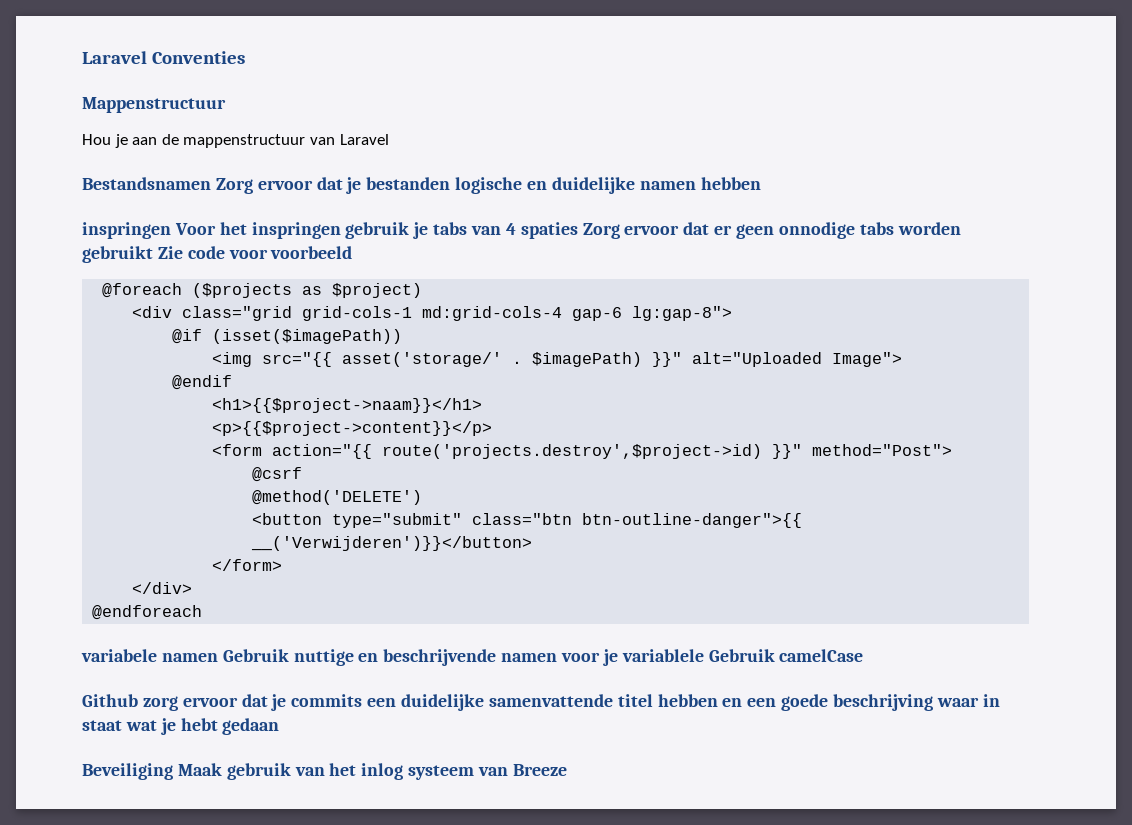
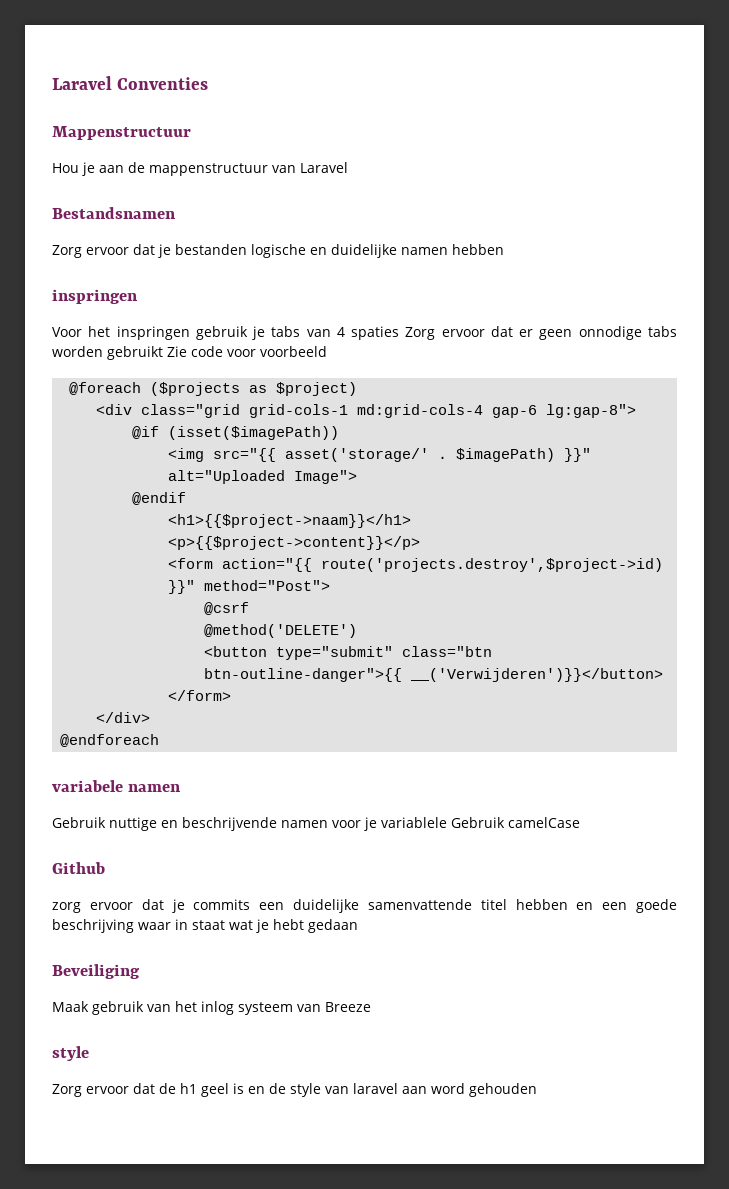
(211, 183) none -> (176, 213) //
(171, 230) none -> (138, 296) //
(218, 657) none -> (182, 788) //
(138, 700) none -> (105, 868) //
(173, 771) none -> (140, 971) //
(567, 770) none -> [52,1046,89,1061] [52,1083,537,1097] // style // Zorg ervoor dat de h1 geel is en de style van laravel aan word gehouden

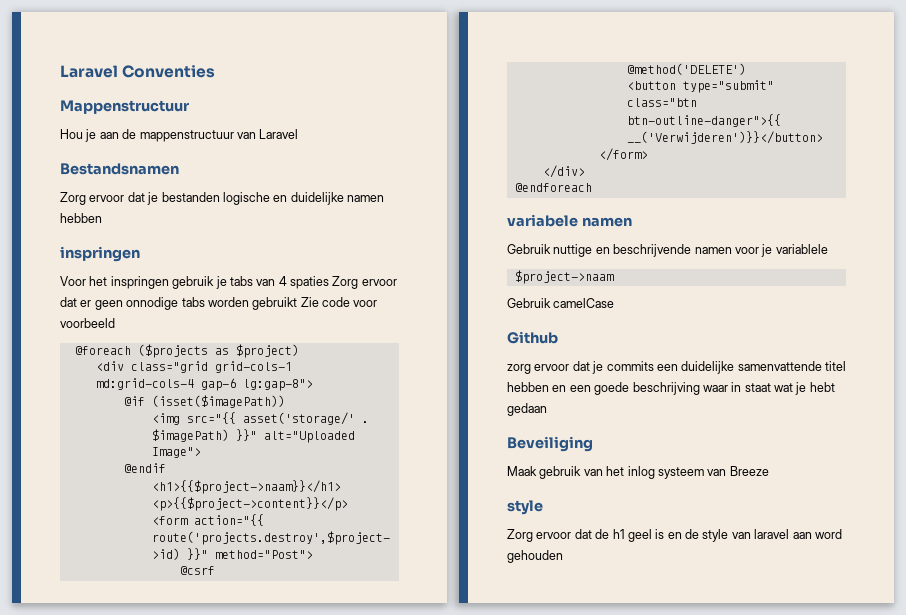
(447, 822) none -> [514,270,614,284] // $project->naam //

